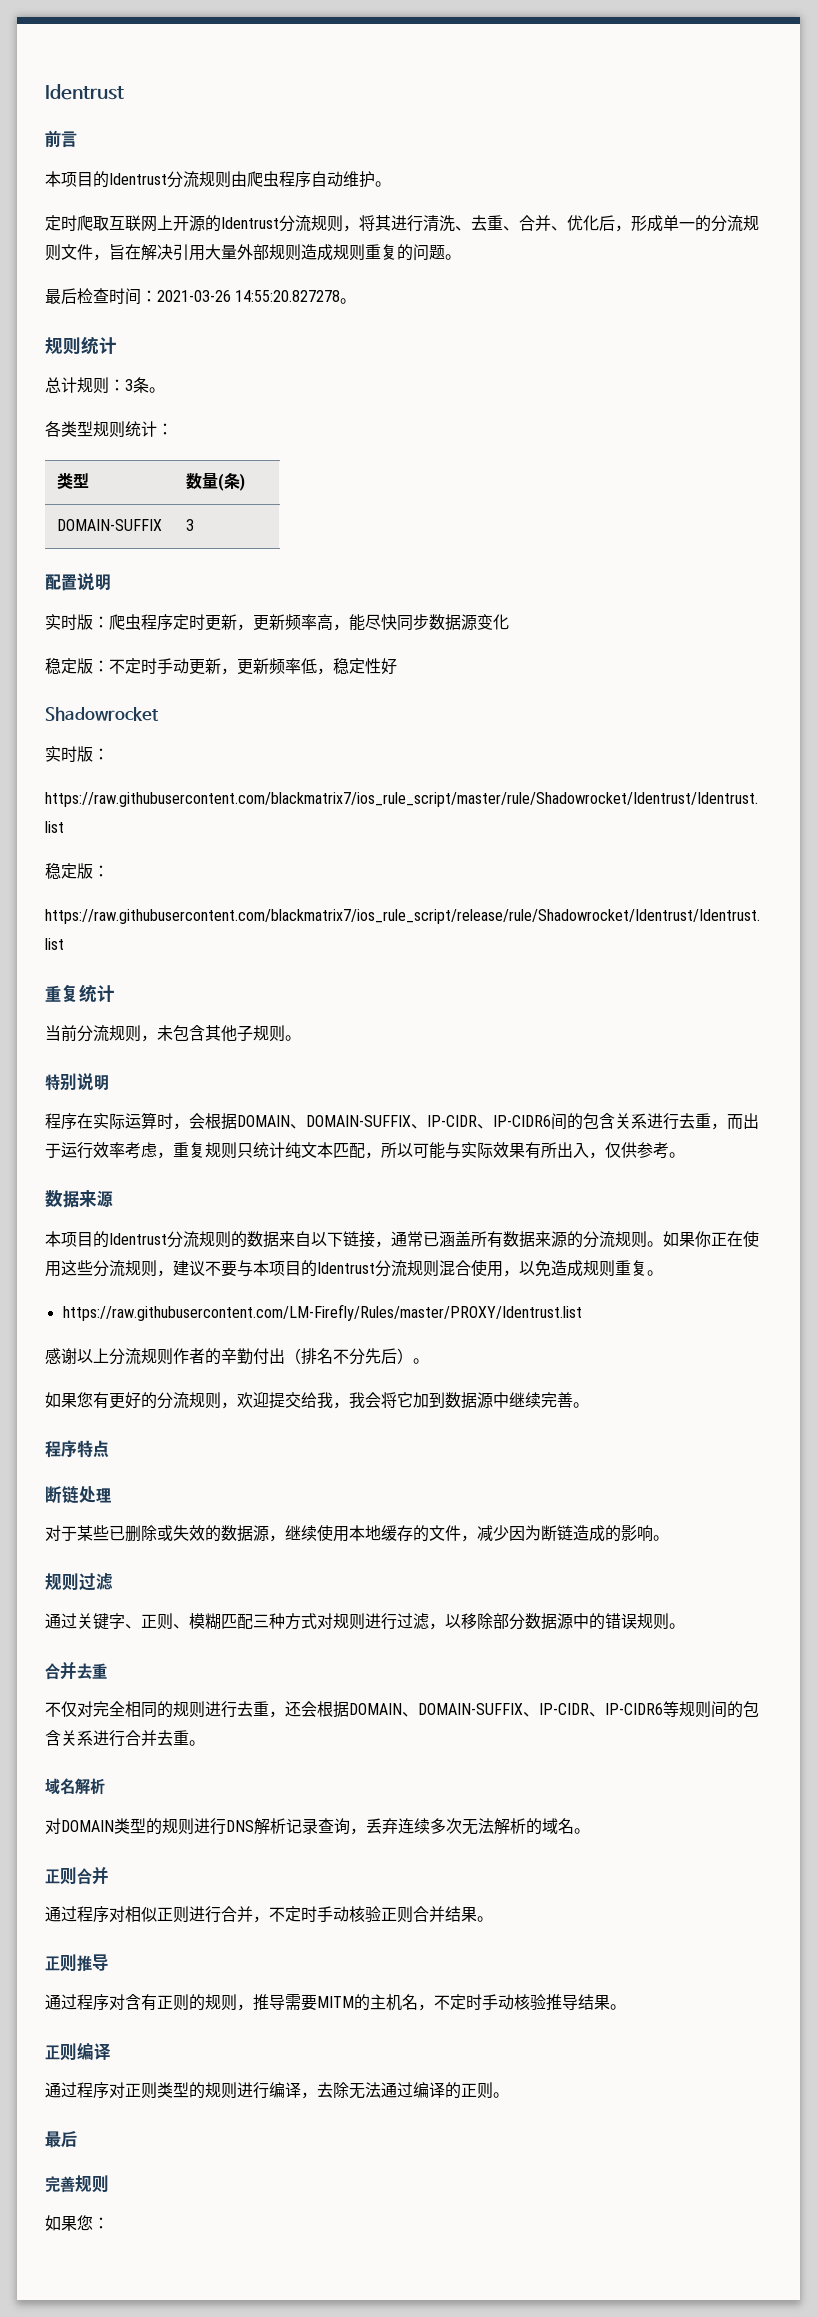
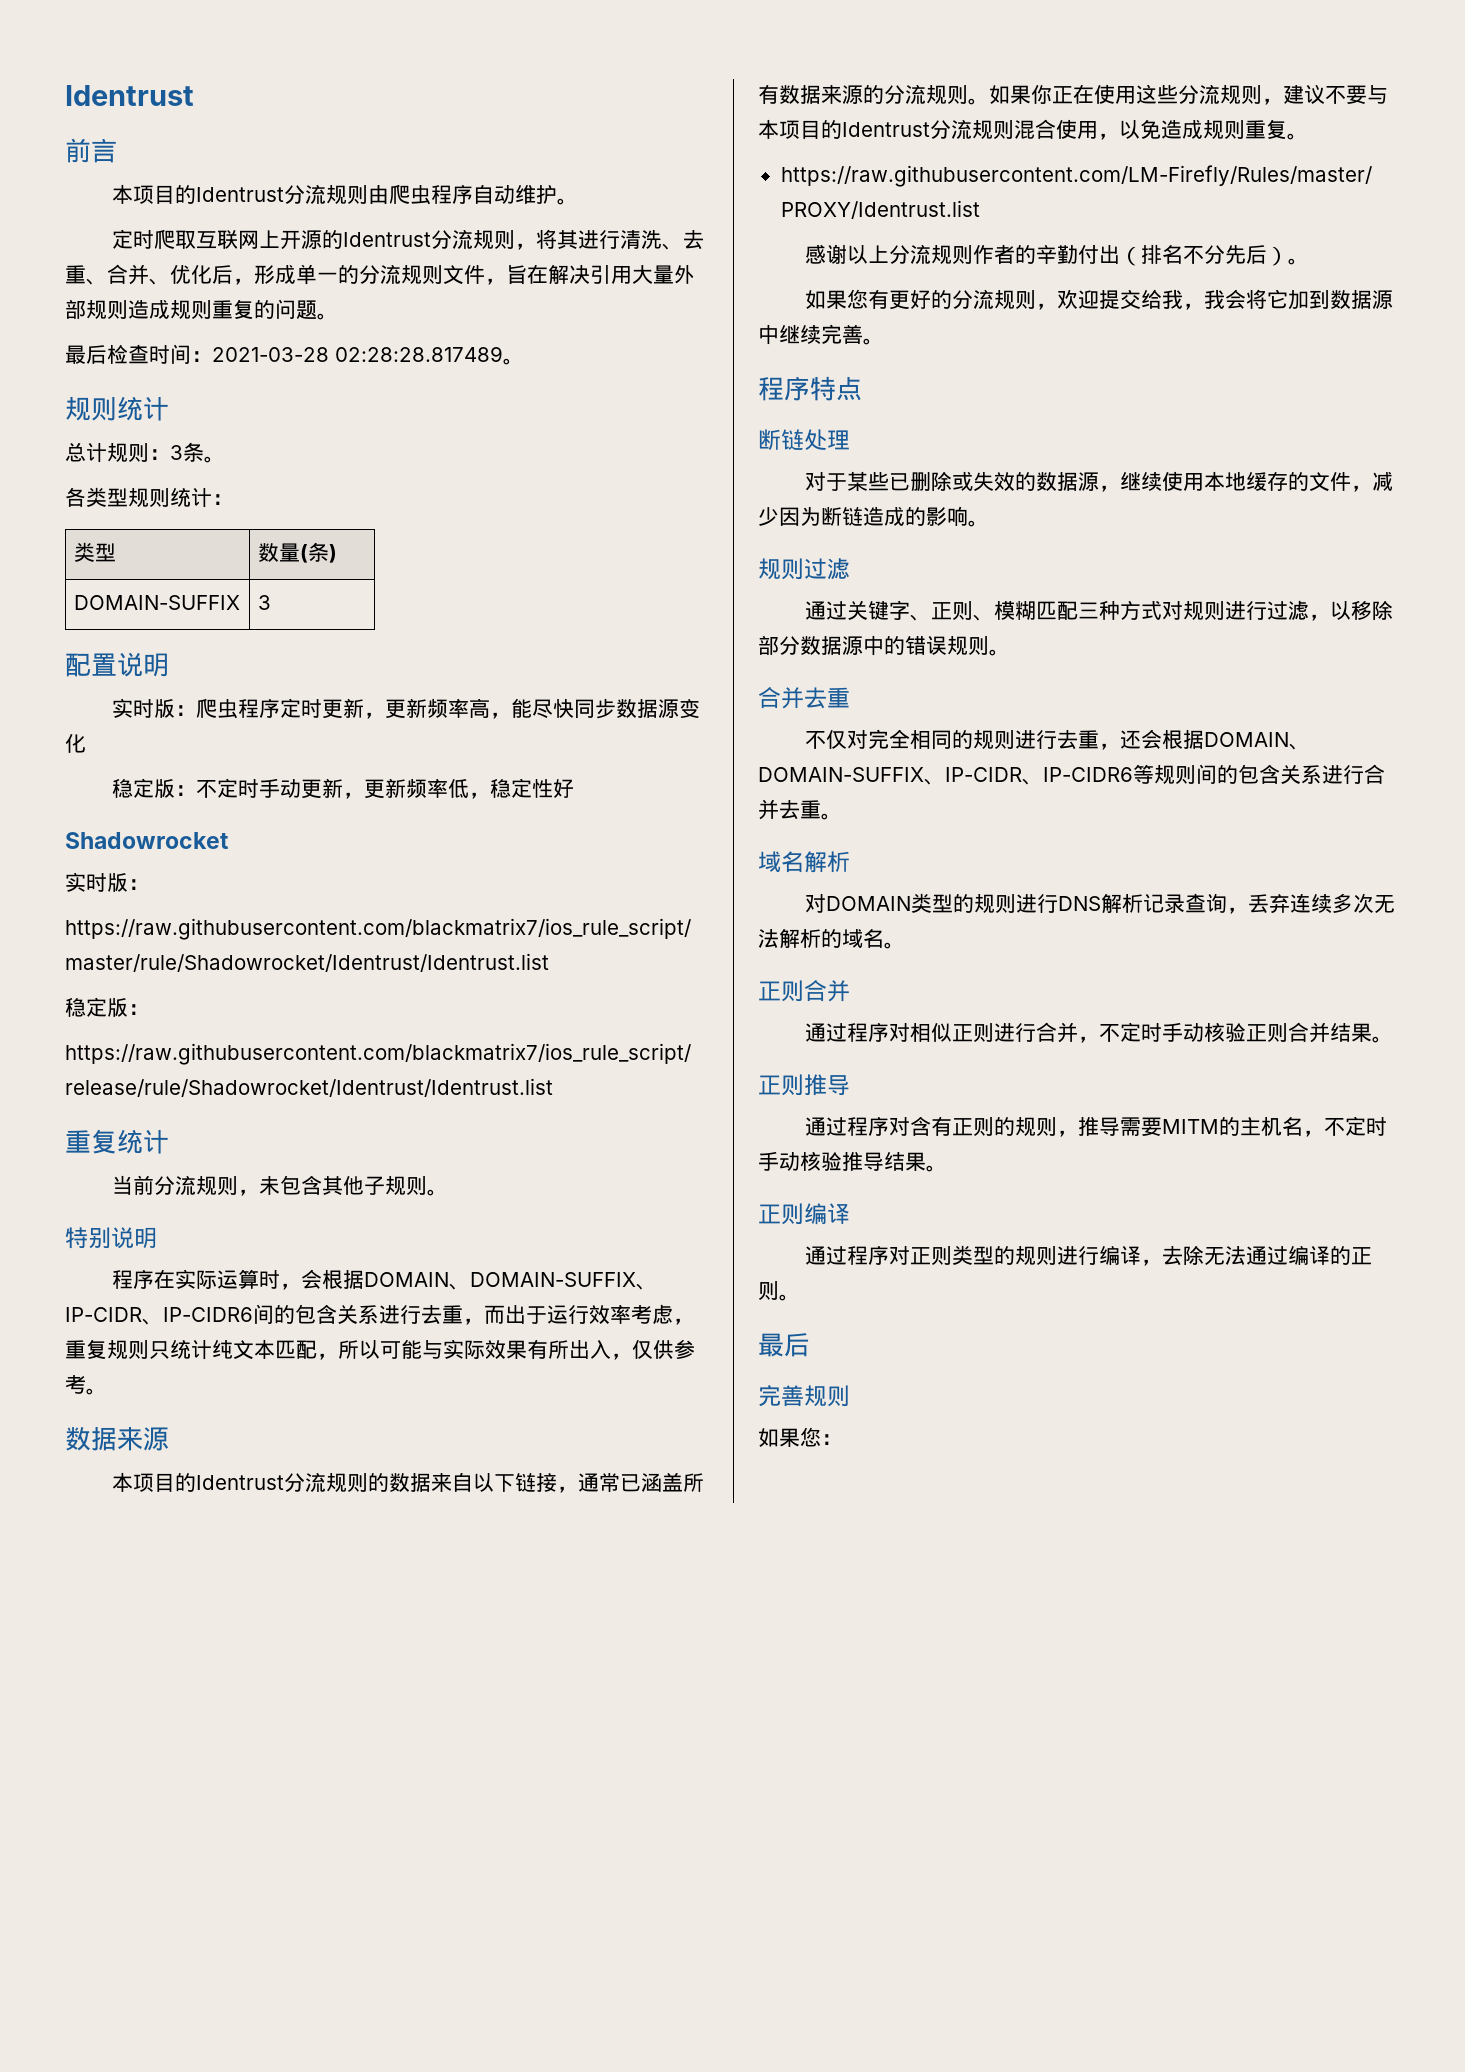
[157,290,341,302] 2021-03-26 14:55:20.827278 -> [212,346,503,362] 2021-03-28 02:28:28.817489

